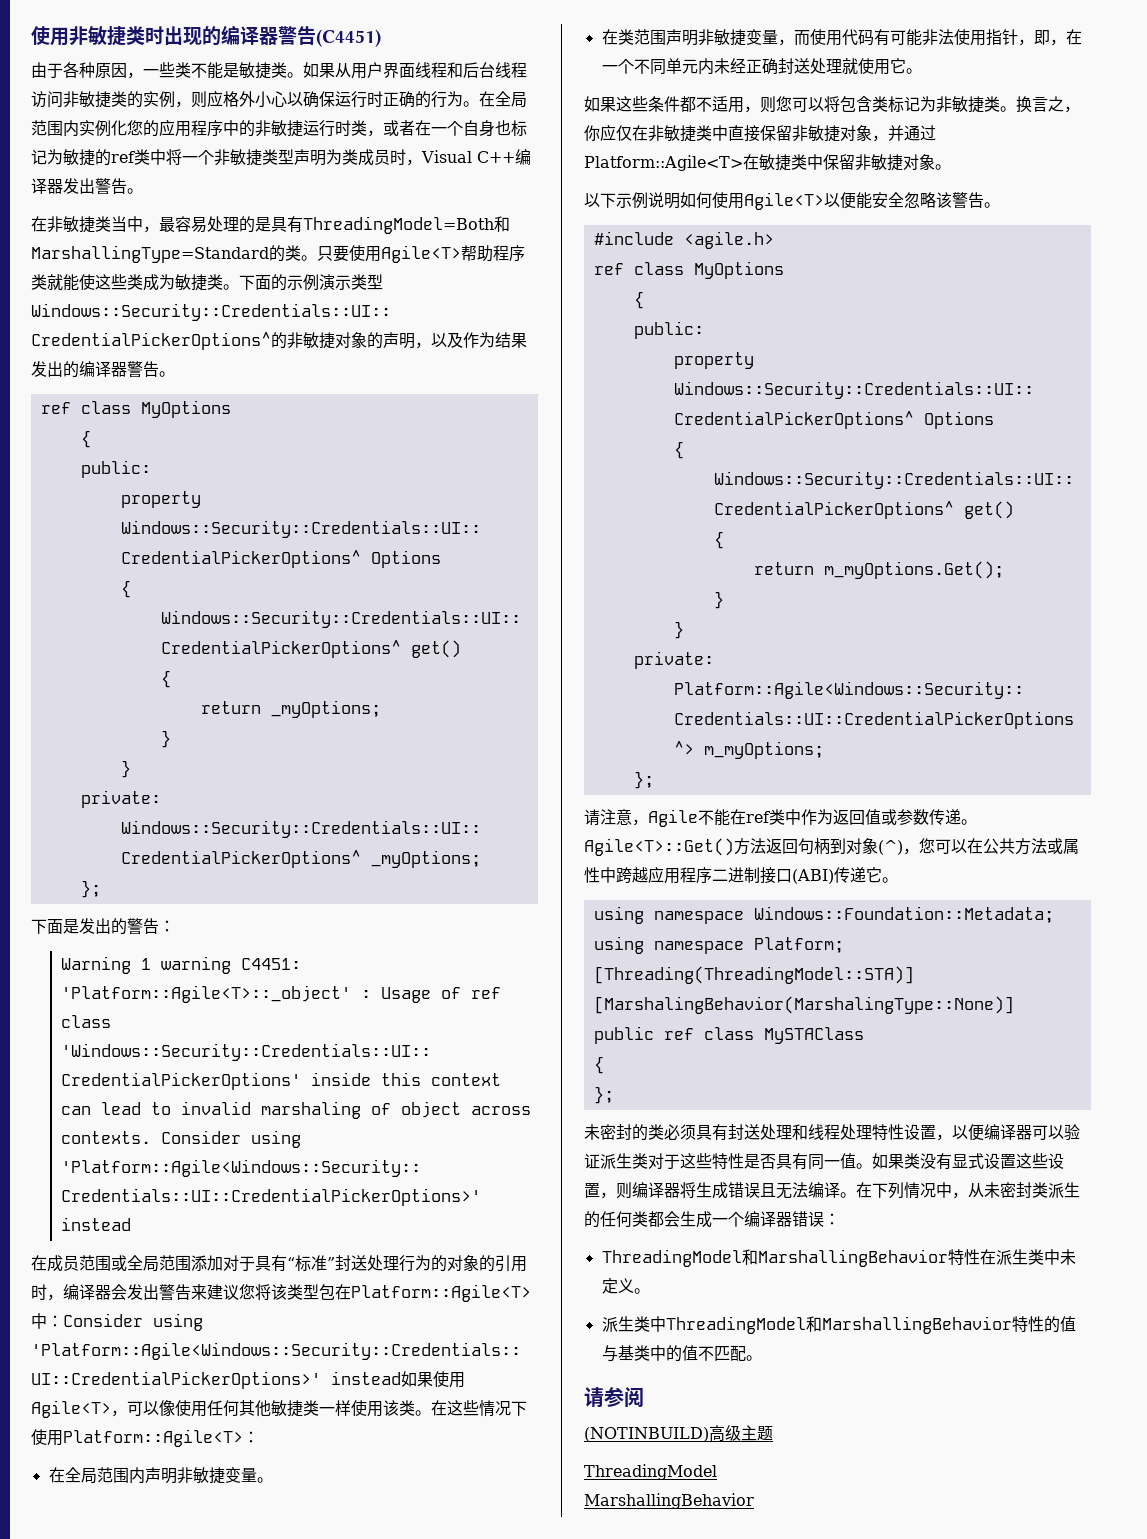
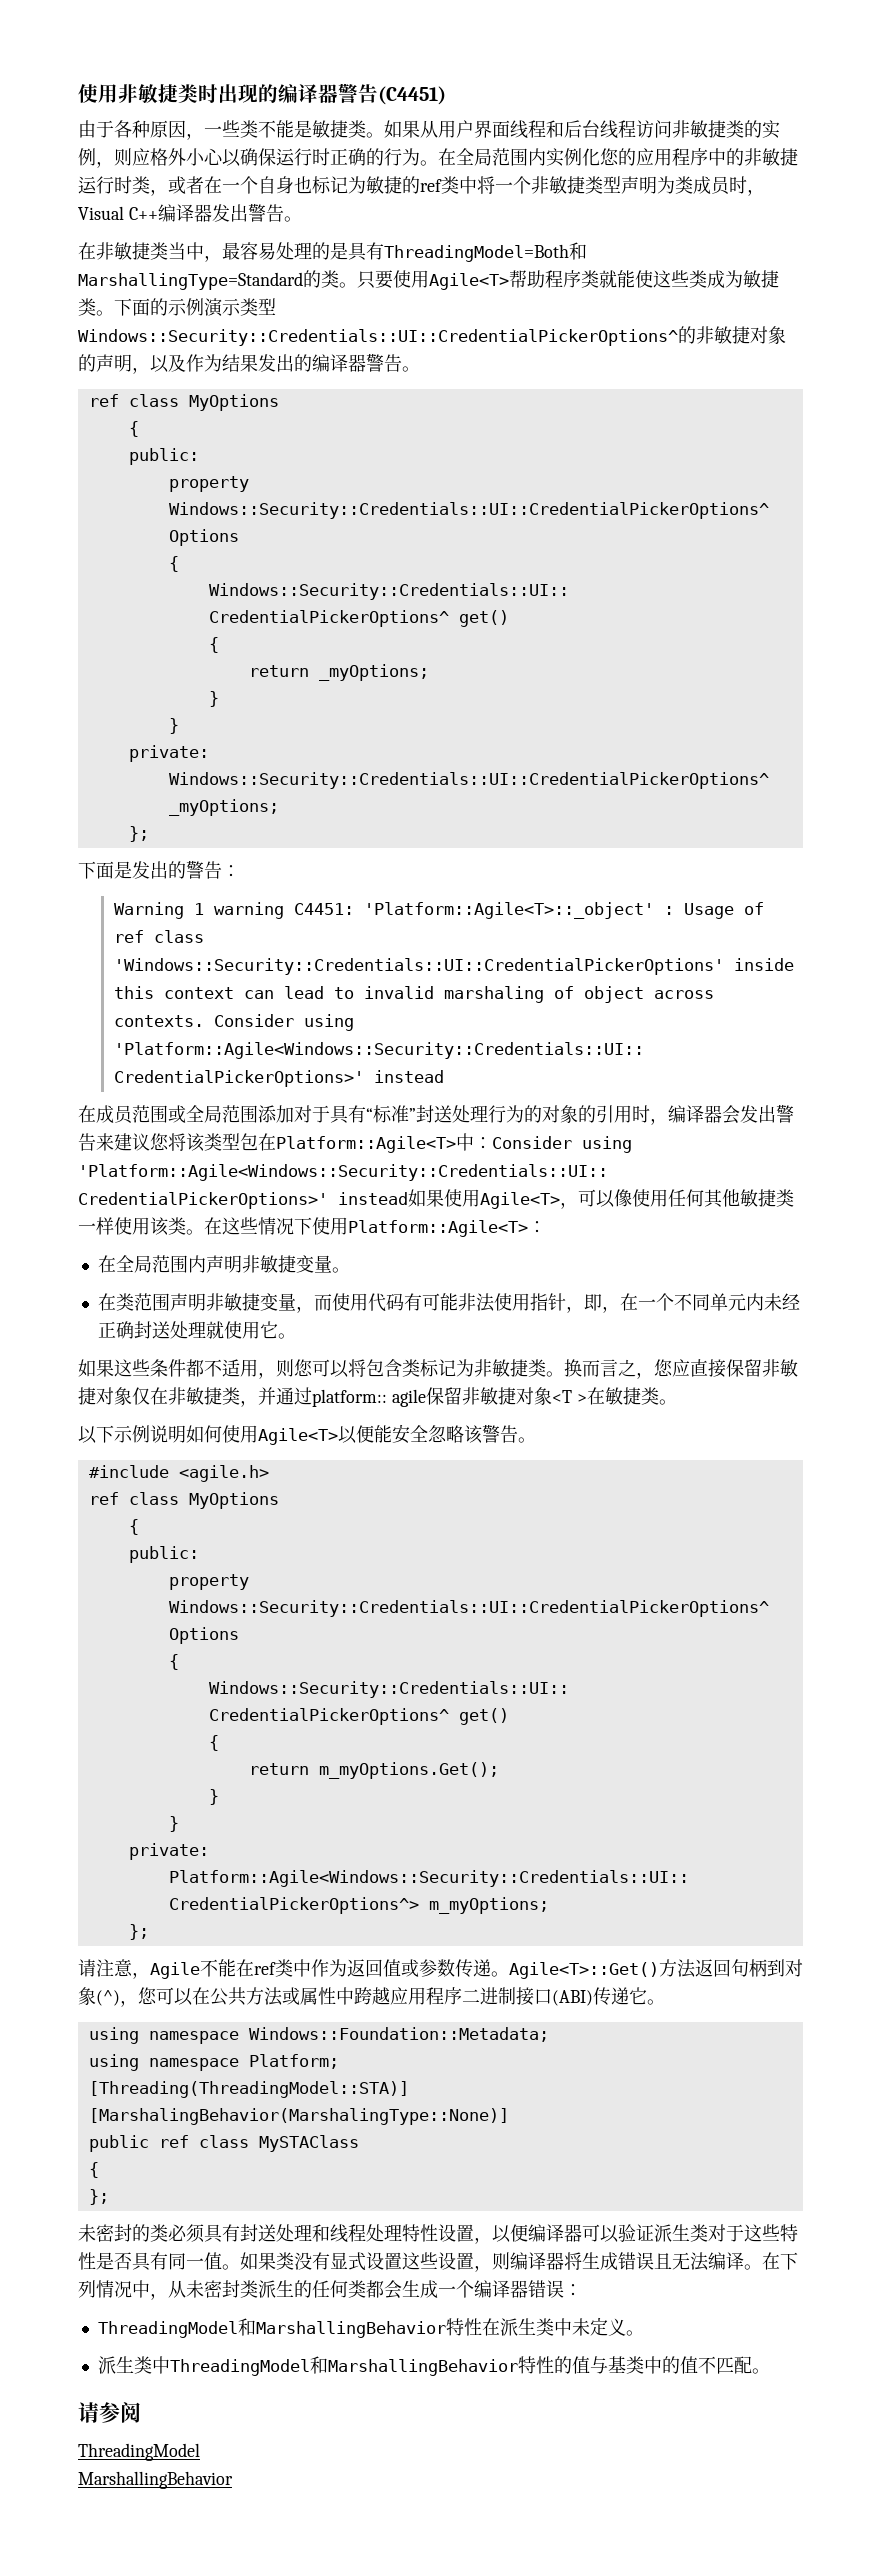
[1032,96,1080,113] [584,124,728,142] 言之，你应仅在非敏捷类中 -> [582,1359,690,1379] 而言之，您应
[872,125,936,142] [584,154,935,171] ，并通过Platform::Agile<T>在敏捷类中保留非敏捷对象 -> [132,1387,659,1407] 仅在非敏捷类，并通过platform:: agile保留非敏捷对象<T >在敏捷类
[584,1425,773,1442] // (NOTINBUILD)高级主题 -> (141, 2412) none

